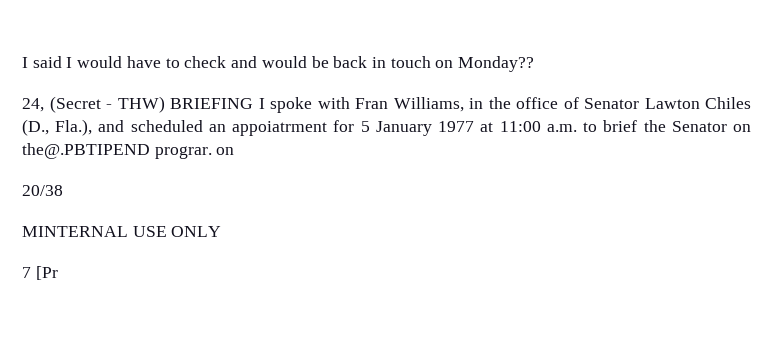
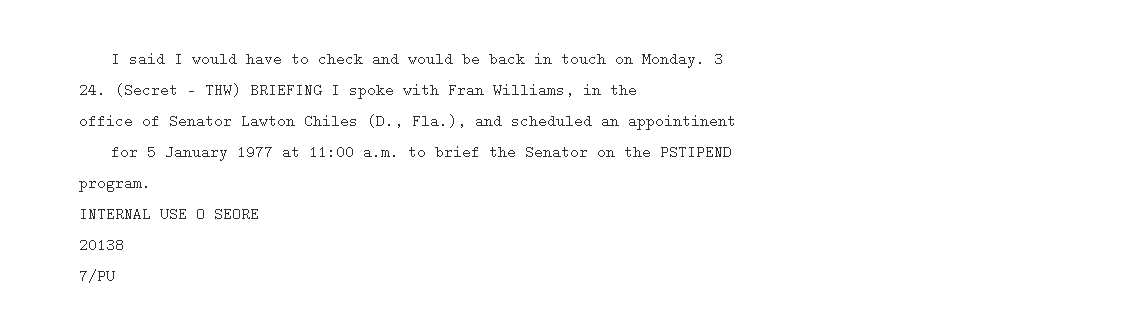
[458,56,535,72] [22,98,44,112] Monday?? // 24, -> [642,52,724,68] [79,83,106,97] Monday. 3 // 24.
(511, 103) none -> (637, 90) //
[232,121,328,136] appoiatrment -> [628,114,736,130] appointinent //
[22,143,235,159] [22,185,63,196] [22,226,222,237] [22,266,58,280] the@.PBTIPEND prograr. on // 20/38 // MINTERNAL USE ONLY // 7 [Pr -> [624,145,733,159] [79,176,151,192] [79,207,259,221] [79,238,124,252] [79,269,115,283] the PSTIPEND // program. // INTERNAL USE O SEORE // 20138 // 7/PU

